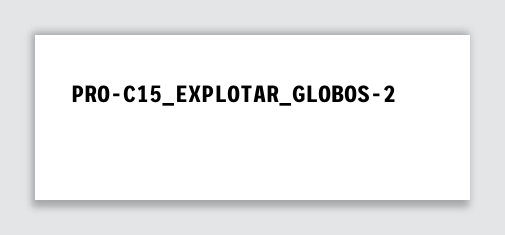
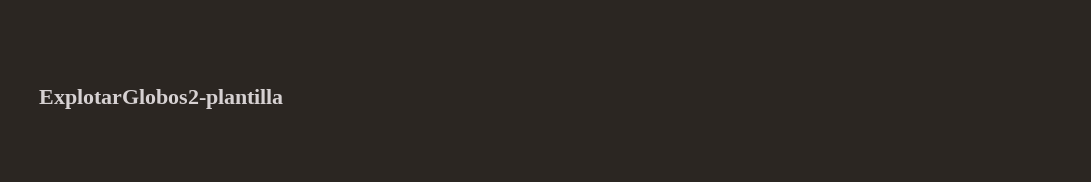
[71,85,396,106] PRO-C15_EXPLOTAR_GLOBOS-2 -> [39,89,283,109] ExplotarGlobos2-plantilla

